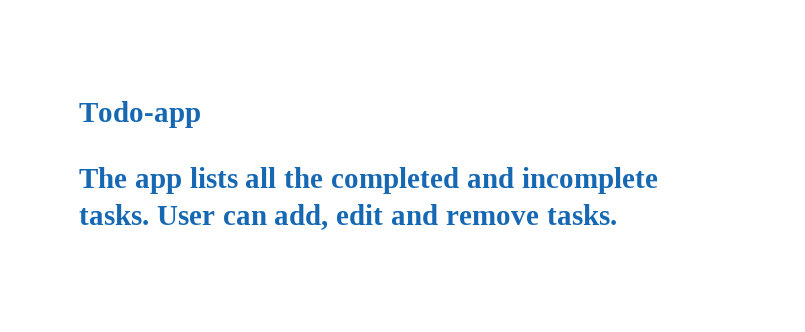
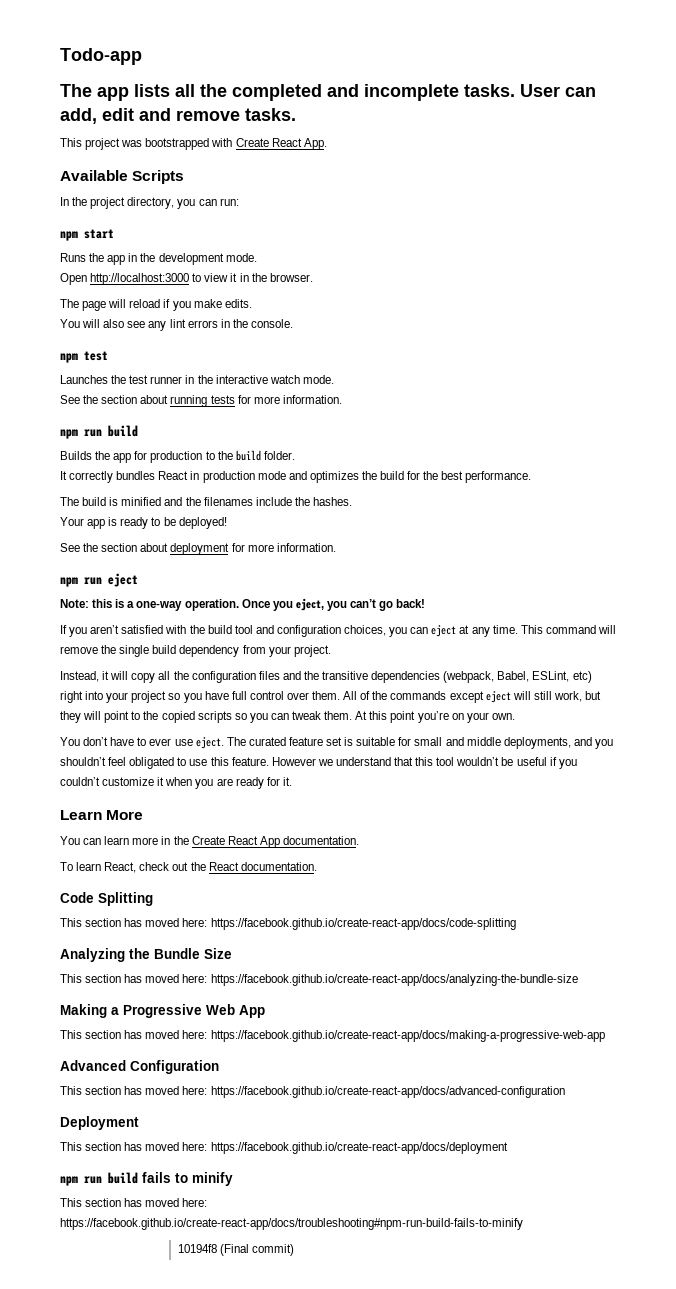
(617, 214) none -> [60,138,327,150] [60,170,185,184] [60,197,239,209] [60,229,114,241] [60,253,257,265] [60,273,313,285] [60,299,252,311] [60,319,293,331] [60,351,108,363] [60,375,334,384] [60,395,342,407] [60,425,138,439] [60,450,295,463] [60,471,532,483] [60,497,352,506] [60,517,227,529] [60,543,336,555] [60,573,138,587] [60,598,426,611] [60,625,616,637] [60,645,331,657] [60,671,592,683] [60,691,602,703] [60,711,515,723] [60,737,613,749] [60,757,577,769] [60,777,292,789] [60,810,144,820] [60,836,359,848] [60,862,317,873] [60,892,153,906] [60,918,516,930] [60,948,232,962] [60,974,578,986] [60,1004,265,1018] [60,1030,605,1042] [60,1060,219,1074] [60,1086,565,1098] [60,1116,139,1130] [60,1142,508,1154] [60,1172,233,1186] [60,1198,208,1207] [60,1218,523,1230] [177,1244,294,1256] // This project was bootstrapped with Create React App. // Available Scripts // In the project directory, you can run: // npm start // Runs the app in the development mode. // Open http://localhost:3000 to view it in the browser. // The page will reload if you make edits. // You will also see any lint errors in the console. // npm test // Launches the test runner in the interactive watch mode. // See the section about running tests for more information. // npm run build // Builds the app for production to the build folder. // It correctly bundles React in production mode and optimizes the build for the best performance. // The build is minified and the filenames include the hashes. // Your app is ready to be deployed! // See the section about deployment for more information. // npm run eject // Note: this is a one-way operation. Once you eject, you can’t go back! // If you aren’t satisfied with the build tool and configuration choices, you can eject at any time. This command will remove the single build dependency from your project. // Instead, it will copy all the configuration files and the transitive dependencies (webpack, Babel, ESLint, etc) right into your project so you have full control over them. All of the commands except eject will still work, but they will point to the copied scripts so you can tweak them. At this point you’re on your own. // You don’t have to ever use eject. The curated feature set is suitable for small and middle deployments, and you shouldn’t feel obligated to use this feature. However we understand that this tool wouldn’t be useful if you couldn’t customize it when you are ready for it. // Learn More // You can learn more in the Create React App documentation. // To learn React, check out the React documentation. // Code Splitting // This section has moved here: https://facebook.github.io/create-react-app/docs/code-splitting // Analyzing the Bundle Size // This section has moved here: https://facebook.github.io/create-react-app/docs/analyzing-the-bundle-size // Making a Progressive Web App // This section has moved here: https://facebook.github.io/create-react-app/docs/making-a-progressive-web-app // Advanced Configuration // This section has moved here: https://facebook.github.io/create-react-app/docs/advanced-configuration // Deployment // This section has moved here: https://facebook.github.io/create-react-app/docs/deployment // npm run build fails to minify // This section has moved here: https://facebook.github.io/create-react-app/docs/troubleshooting#npm-run-build-fails-to-minify // 10194f8 (Final commit)

